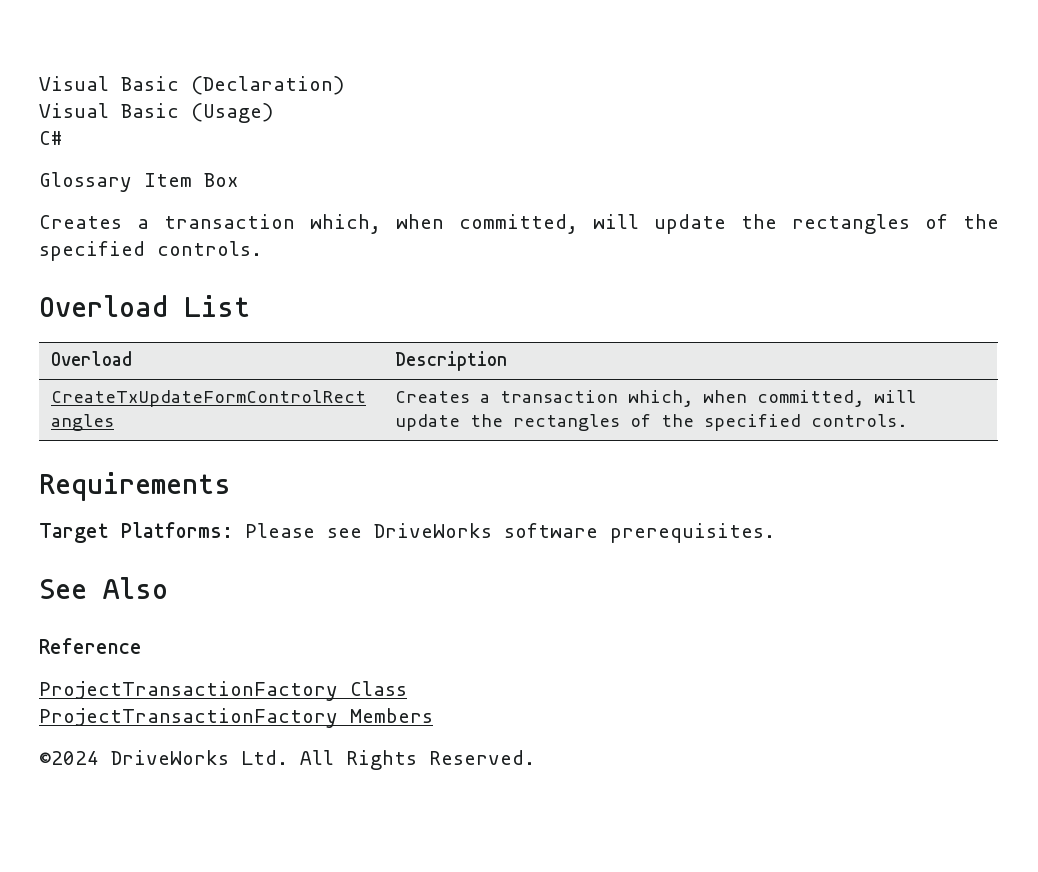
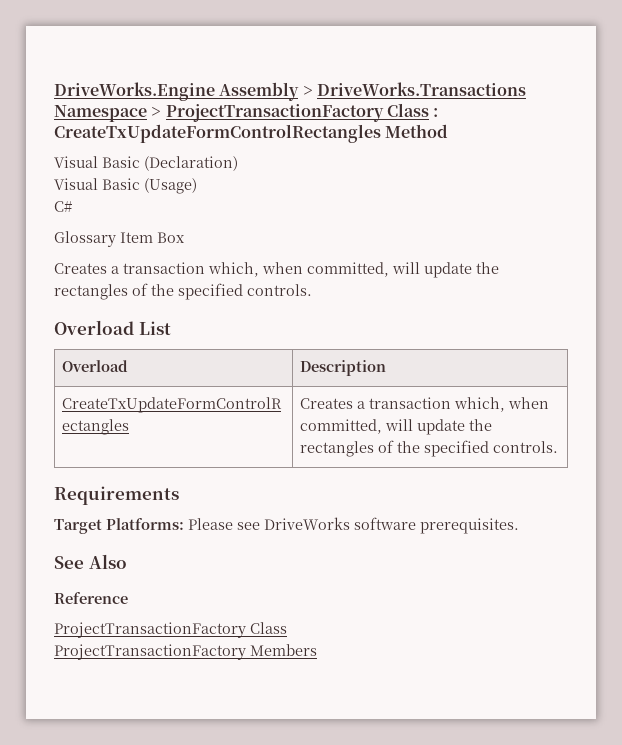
(39, 83) none -> [54,82,526,101] [54,103,439,122] [54,124,449,143] DriveWorks.Engine Assembly > DriveWorks.Transactions Namespace > ProjectTransactionFactory Class : CreateTxUpdateFormControlRectangles Method //
[39,750,535,770] // ©2024 DriveWorks Ltd. All Rights Reserved. -> (317, 650) none

